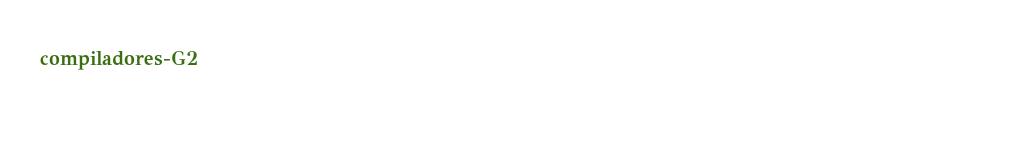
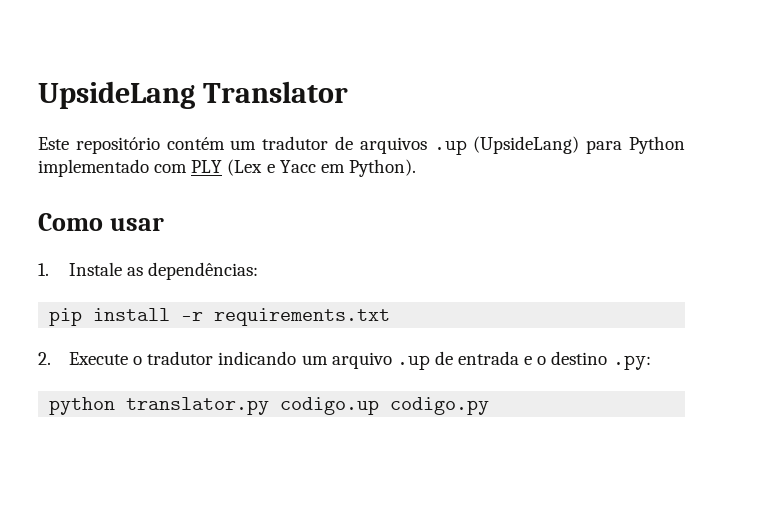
[40,50,198,70] compiladores-G2 -> [38,81,348,109] [38,136,685,155] [38,159,416,177] [38,213,164,231] [38,262,259,280] [49,308,391,326] [38,351,651,370] [49,397,490,415] UpsideLang Translator // Este repositório contém um tradutor de arquivos .up (UpsideLang) para Python implementado com PLY (Lex e Yacc em Python). // Como usar // 1. Instale as dependências: // pip install -r requirements.txt // 2. Execute o tradutor indicando um arquivo .up de entrada e o destino .py: // python translator.py codigo.up codigo.py

